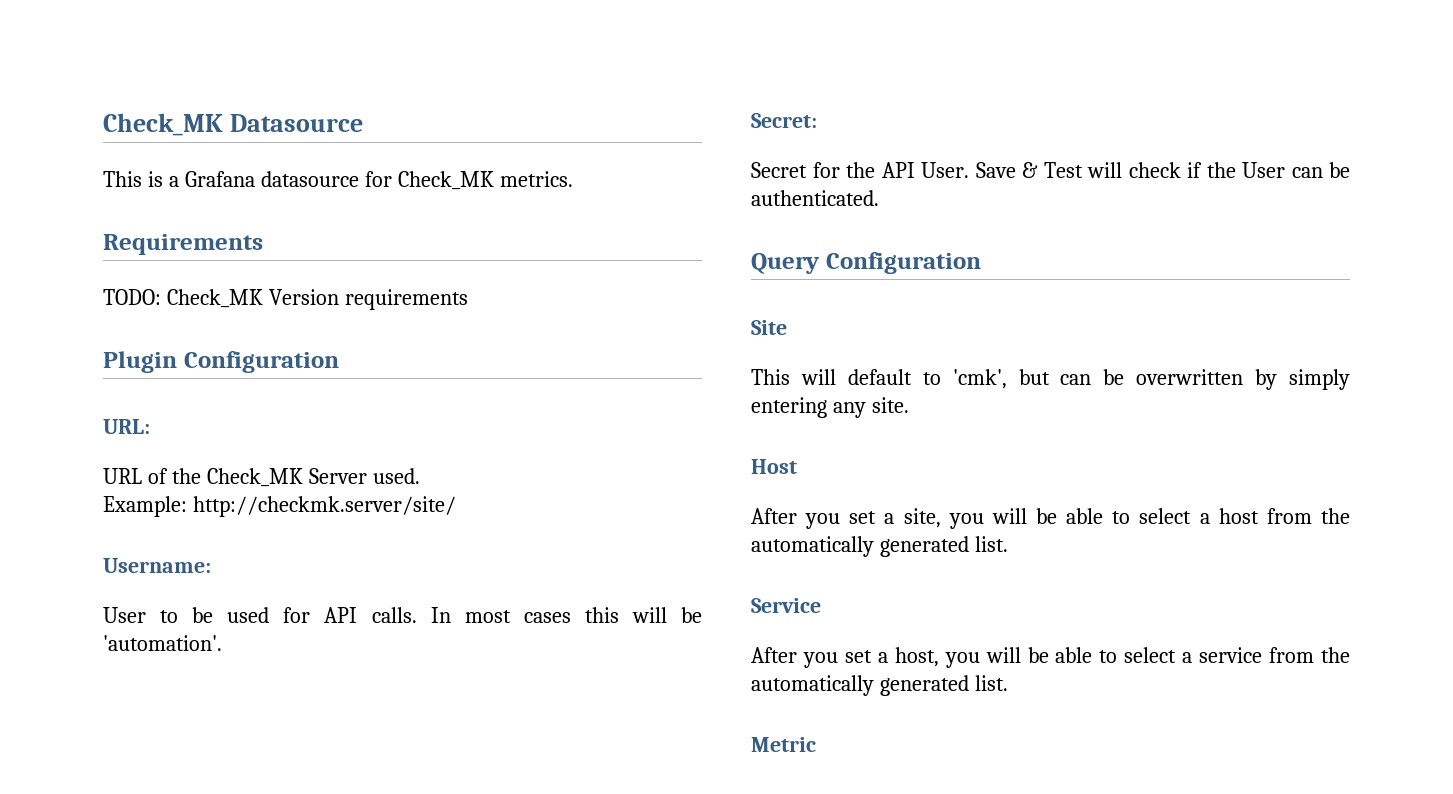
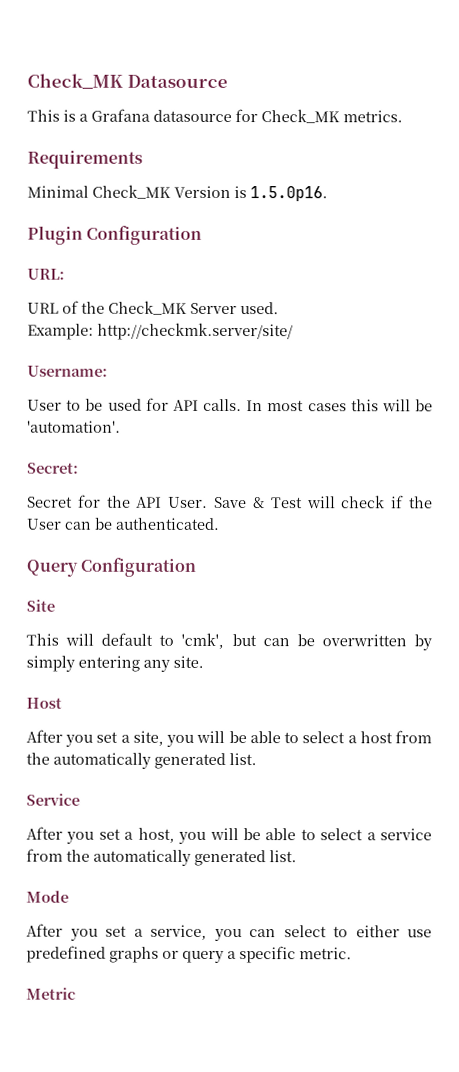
[103,289,161,305] TODO: -> [27,185,89,198] Minimal
[344,289,468,310] requirements -> [234,186,328,202] is 1.5.0p16.
(1008, 683) none -> [26,890,69,903] [26,923,432,942] [26,945,352,964] // Mode // After you set a service, you can select to either use predefined graphs or query a specific metric.

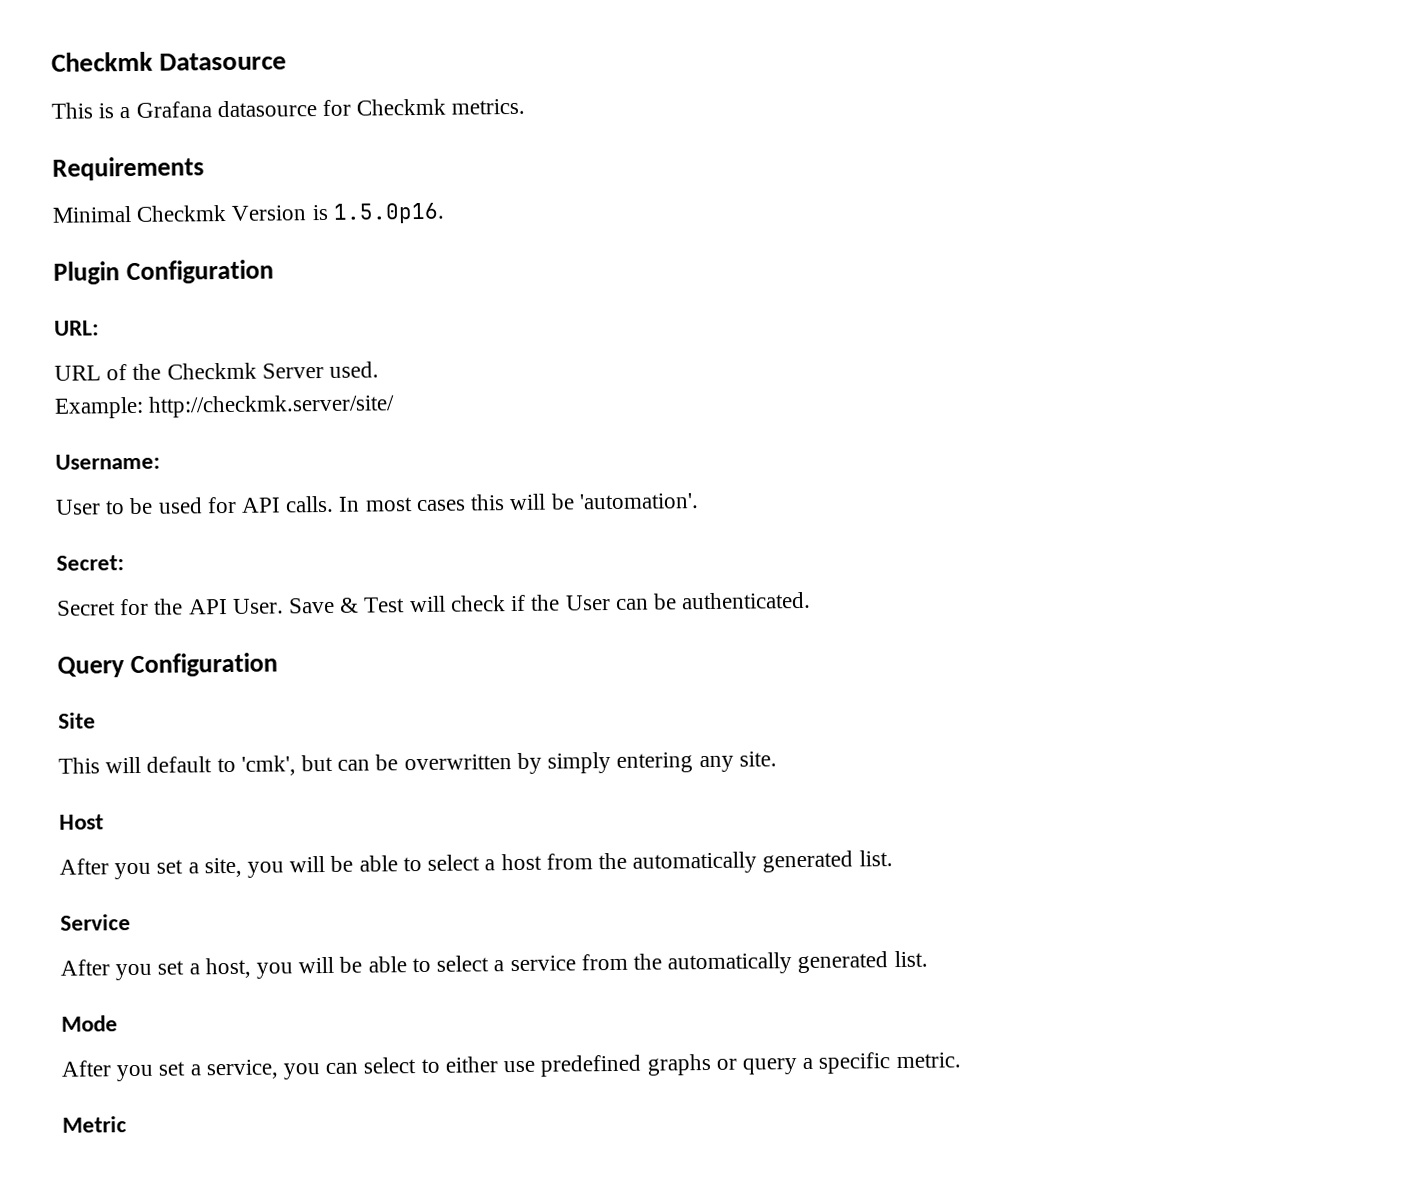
[27,73,124,90] Check_MK -> [51,51,153,72] Checkmk
[261,109,340,124] Check_MK -> [356,98,447,116] Checkmk
[92,184,171,199] Check_MK -> [136,205,228,222] Checkmk
[108,300,187,315] Check_MK -> [166,362,257,380] Checkmk

